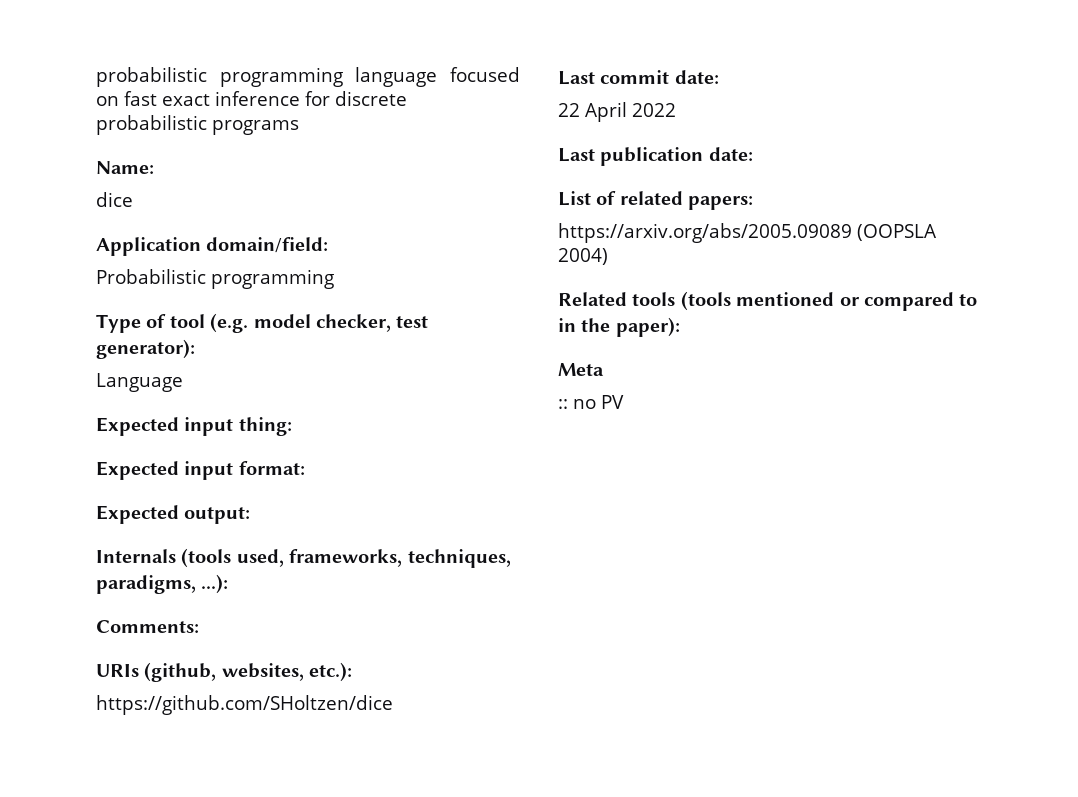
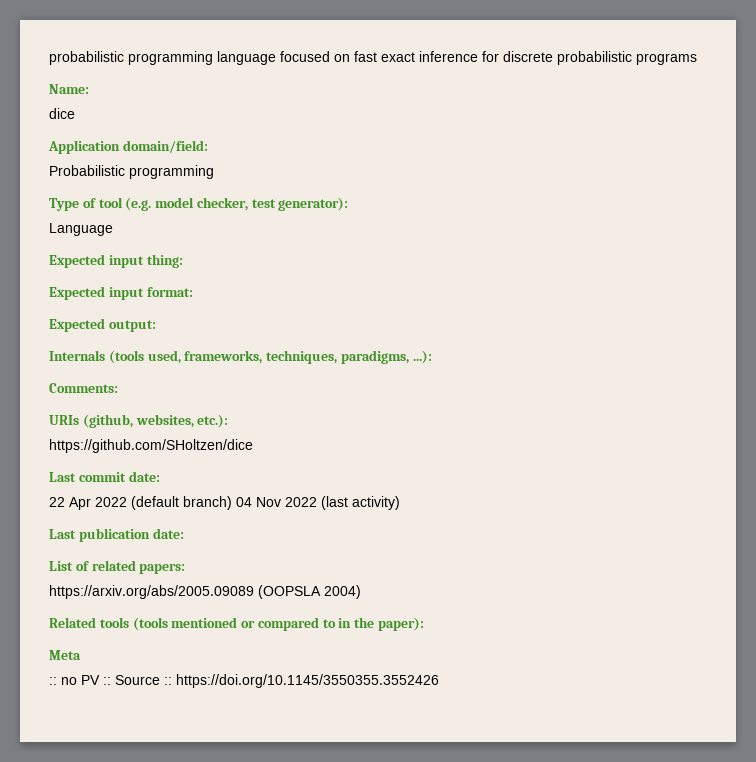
[585,102,676,122] April 2022 -> [69,496,400,510] Apr 2022 (default branch) 04 Nov 2022 (last activity)
(624, 402) none -> [103,674,439,688] :: Source :: https://doi.org/10.1145/3550355.3552426

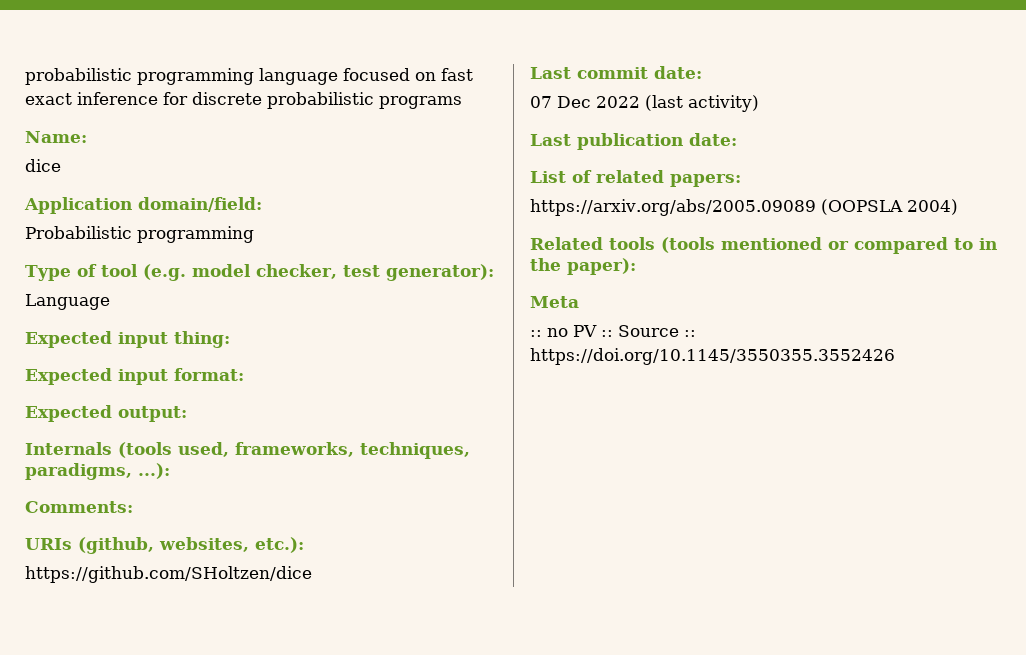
[49,496,281,510] 22 Apr 2022 (default branch) 04 Nov -> [530,96,591,108] 07 Dec

